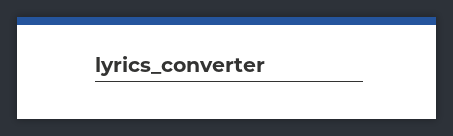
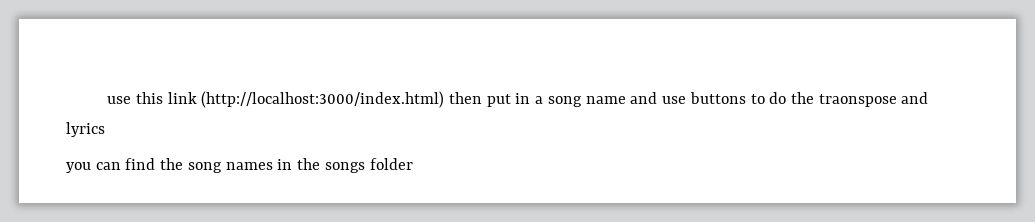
[95,56,265,76] lyrics_converter -> [107,91,929,108] [66,122,105,137] [66,158,413,173] use this link (http://localhost:3000/index.html) then put in a song name and use buttons to do the traonspose and lyrics // you can find the song names in the songs folder

